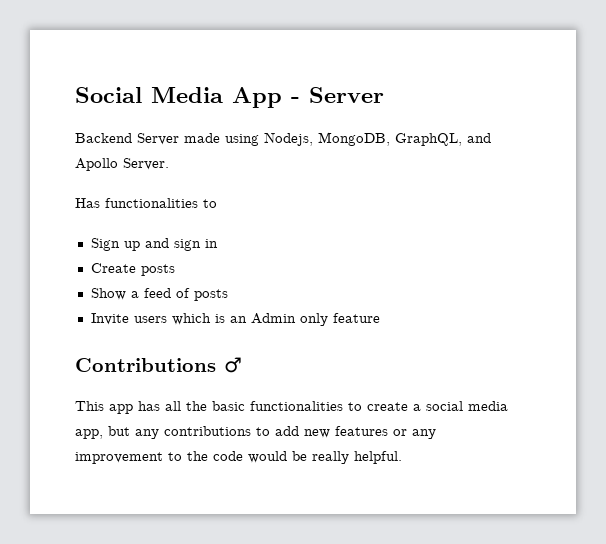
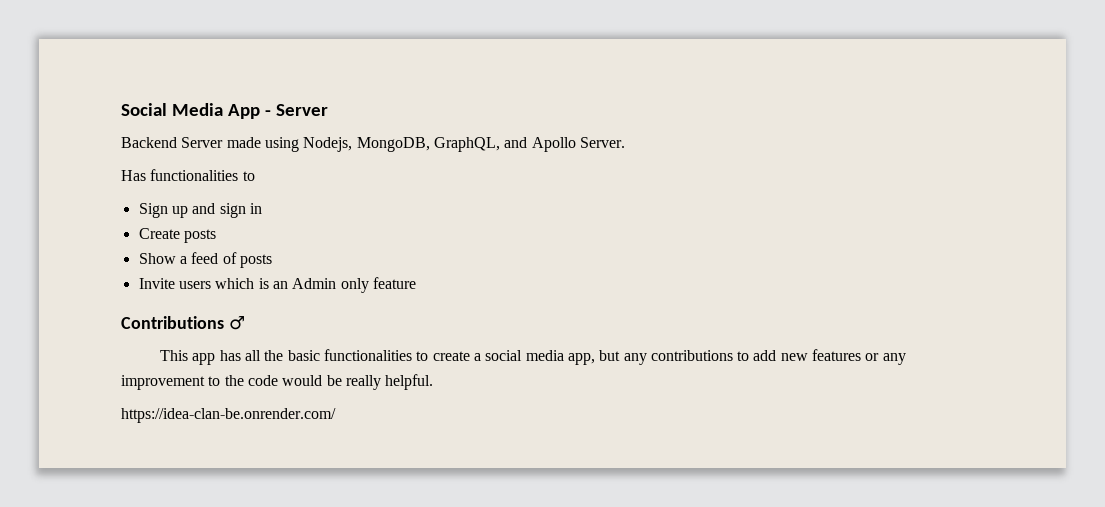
(402, 457) none -> [121,408,336,423] // https://idea-clan-be.onrender.com/

